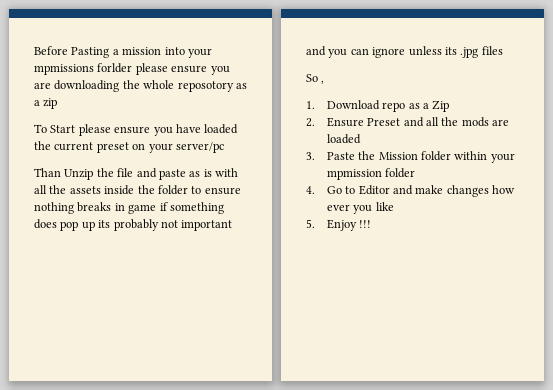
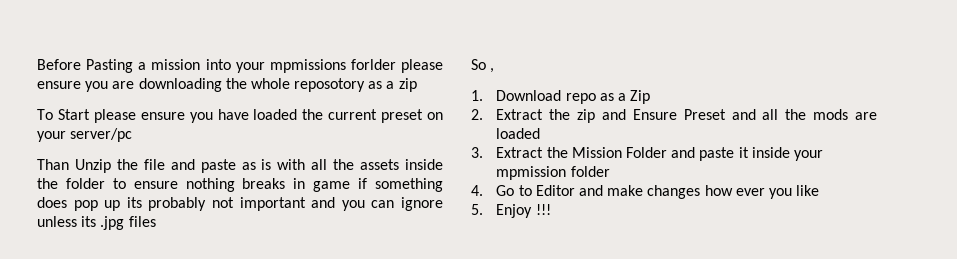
(315, 122) none -> [496,109,626,123] Extract the zip and
[326,152,355,160] Paste -> [496,147,544,158] Extract
[421,151,488,161] folder within -> [625,147,790,161] Folder and paste it inside

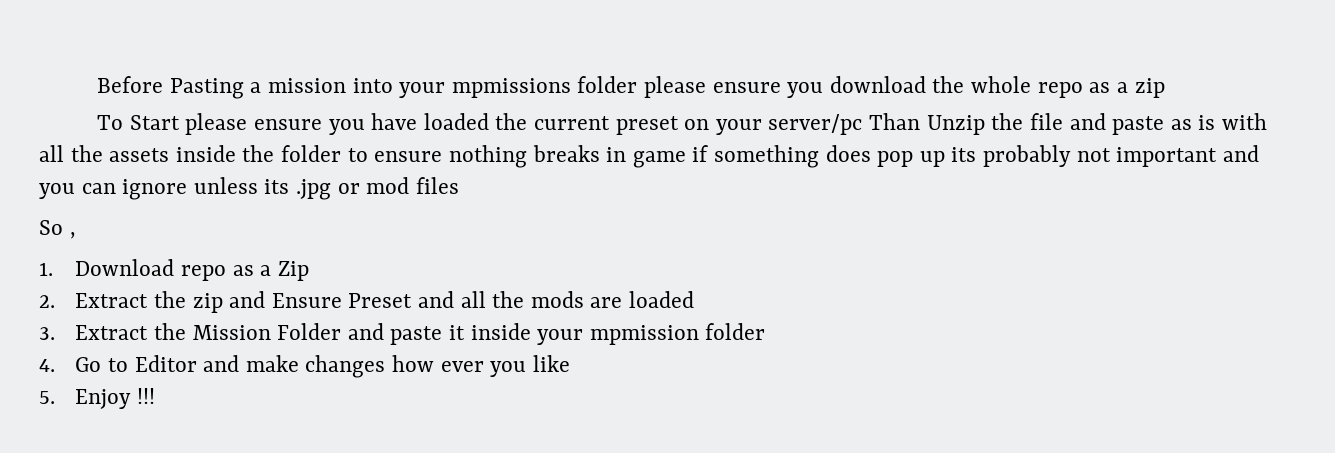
[350,59,443,73] [37,78,222,92] forlder please ensure you are downloading -> [577,76,926,98] folder please ensure you download
[294,78,366,92] reposotory -> [1037,82,1083,98] repo
(133, 135) // -> (863, 124) none
(125, 223) none -> [337,177,410,194] or mod

